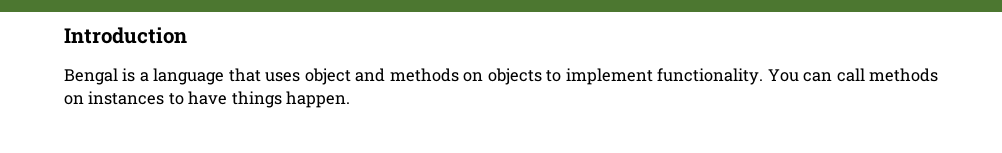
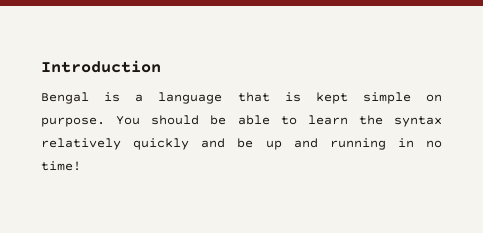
[265,68,939,85] [64,91,351,108] uses object and methods on objects to implement functionality. You can call methods on instances to have things happen. -> [284,92,442,104] [41,115,442,127] [41,138,442,150] [41,161,81,171] is kept simple on purpose. You should be able to learn the syntax relatively quickly and be up and running in no time!

